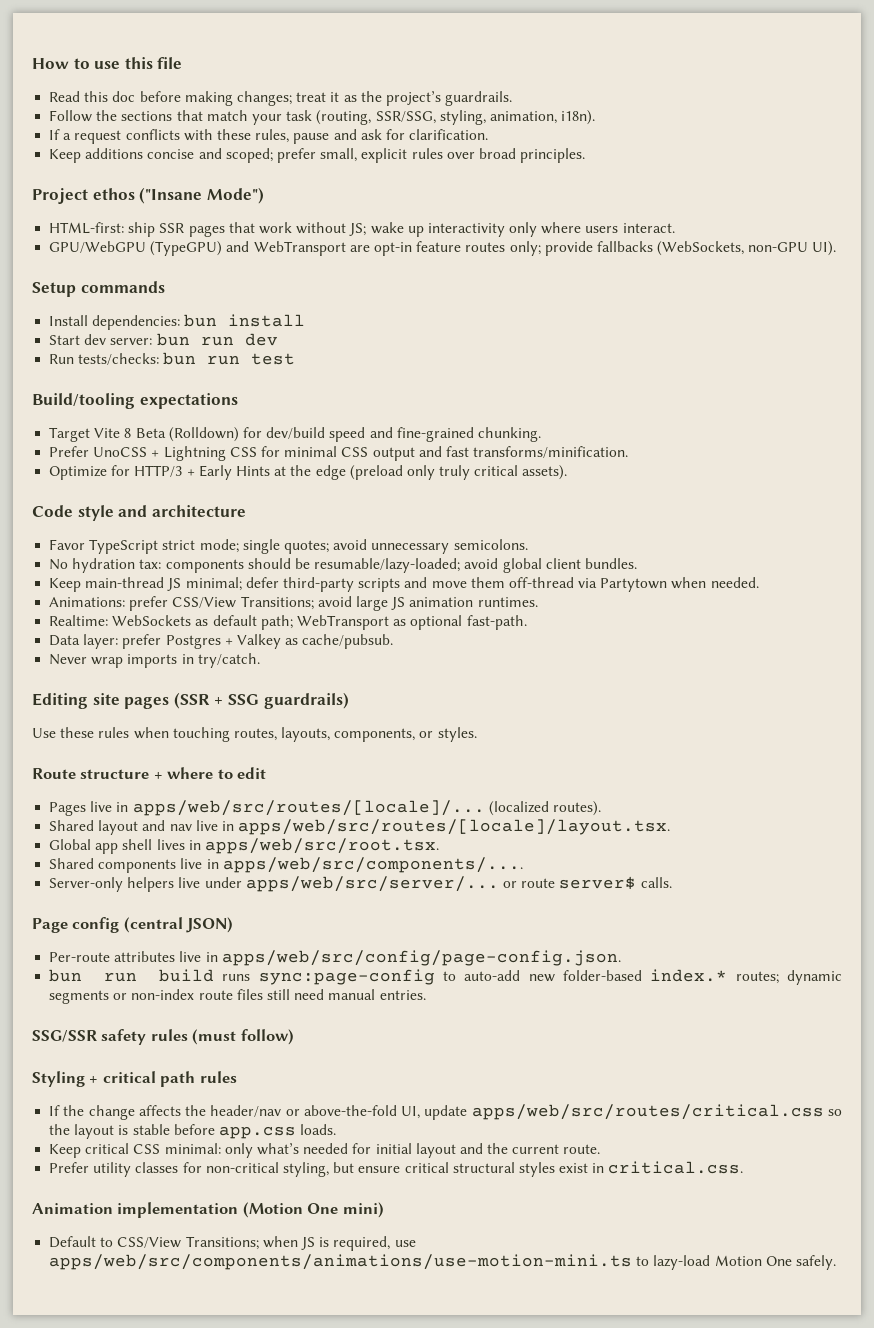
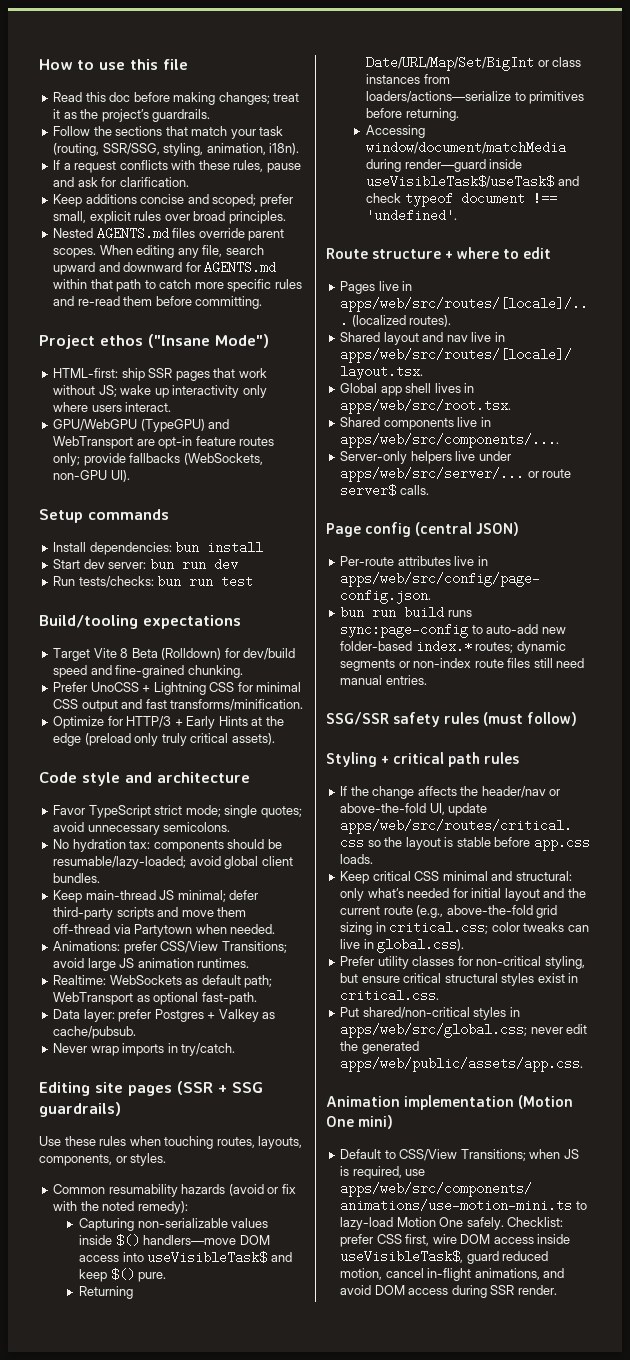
(586, 155) none -> [53,227,285,241] [53,245,264,258] [53,261,277,275] [53,279,302,292] [53,296,263,309] // Nested AGENTS.md files override parent scopes. When editing any file, search upward and downward for AGENTS.md within that path to catch more specific rules and re-read them before committing.
(477, 734) none -> [53,1184,296,1197] [53,1201,188,1214] [79,1218,269,1231] [79,1234,270,1247] [79,1251,292,1264] [79,1268,167,1282] [79,1286,134,1299] [366,56,582,71] [366,74,450,84] [366,91,585,104] [366,108,459,121] [366,125,426,138] [366,141,567,154] [366,159,523,172] [366,175,579,188] [366,192,557,207] [366,209,458,222] // Common resumability hazards (avoid or fix with the noted remedy): // Capturing non-serializable values inside $() handlers—move DOM access into useVisibleTask$ and keep $() pure. // Returning Date/URL/Map/Set/BigInt or class instances from loaders/actions—serialize to primitives before returning. // Accessing window/document/matchMedia during render—guard inside useVisibleTask$/useTask$ and check typeof document !== 'undefined'.
[164,1143,221,1154] minimal: -> [442,871,572,881] minimal and structural:
[563,1144,601,1154] route. -> [383,905,558,918] [340,921,589,935] [340,938,465,953] route (e.g., above-the-fold grid sizing in critical.css; color tweaks can live in global.css).
(744, 1167) none -> [340,1007,520,1020] [340,1023,588,1038] [340,1041,419,1054] [340,1057,584,1072] // Put shared/non-critical styles in apps/web/src/global.css; never edit the generated apps/web/public/assets/app.css.
(836, 1262) none -> [507,1217,564,1227] [340,1234,571,1247] [340,1250,549,1264] [340,1268,565,1281] [340,1285,557,1298] Checklist: prefer CSS first, wire DOM access inside useVisibleTask$, guard reduced motion, cancel in-flight animations, and avoid DOM access during SSR render.

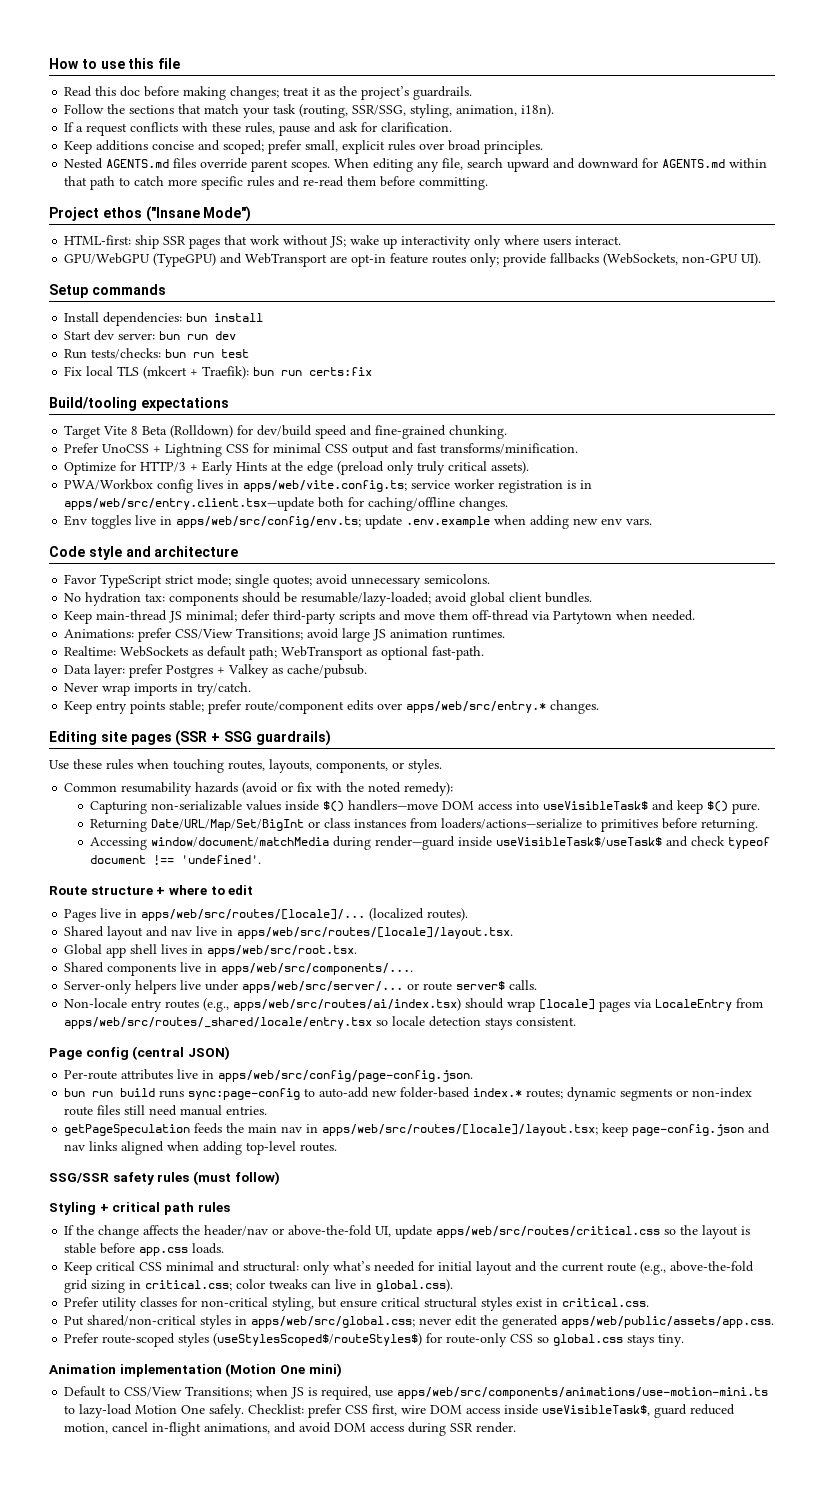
(254, 581) none -> [64,366,373,379] // Fix local TLS (mkcert + Traefik): bun run certs:fix
(275, 739) none -> [64,479,593,493] [64,497,509,511] [64,515,653,529] // PWA/Workbox config lives in apps/web/vite.config.ts; service worker registration is in apps/web/src/entry.client.tsx—update both for caching/offline changes. // Env toggles live in apps/web/src/config/env.ts; update .env.example when adding new env vars.
(236, 1049) none -> [64,700,600,714] // Keep entry points stable; prefer route/component edits over apps/web/src/entry.* changes.
(429, 490) none -> [64,998,764,1012] [64,1016,577,1030] // Non-locale entry routes (e.g., apps/web/src/routes/ai/index.tsx) should wrap [locale] pages via LocaleEntry from apps/web/src/routes/_shared/locale/entry.tsx so locale detection stays consistent.
(427, 680) none -> [64,1123,771,1137] [64,1141,338,1155] // getPageSpeculation feeds the main nav in apps/web/src/routes/[locale]/layout.tsx; keep page-config.json and nav links aligned when adding top-level routes.
(584, 1064) none -> [64,1333,685,1347] // Prefer route-scoped styles (useStylesScoped$/routeStyles$) for route-only CSS so global.css stays tiny.

